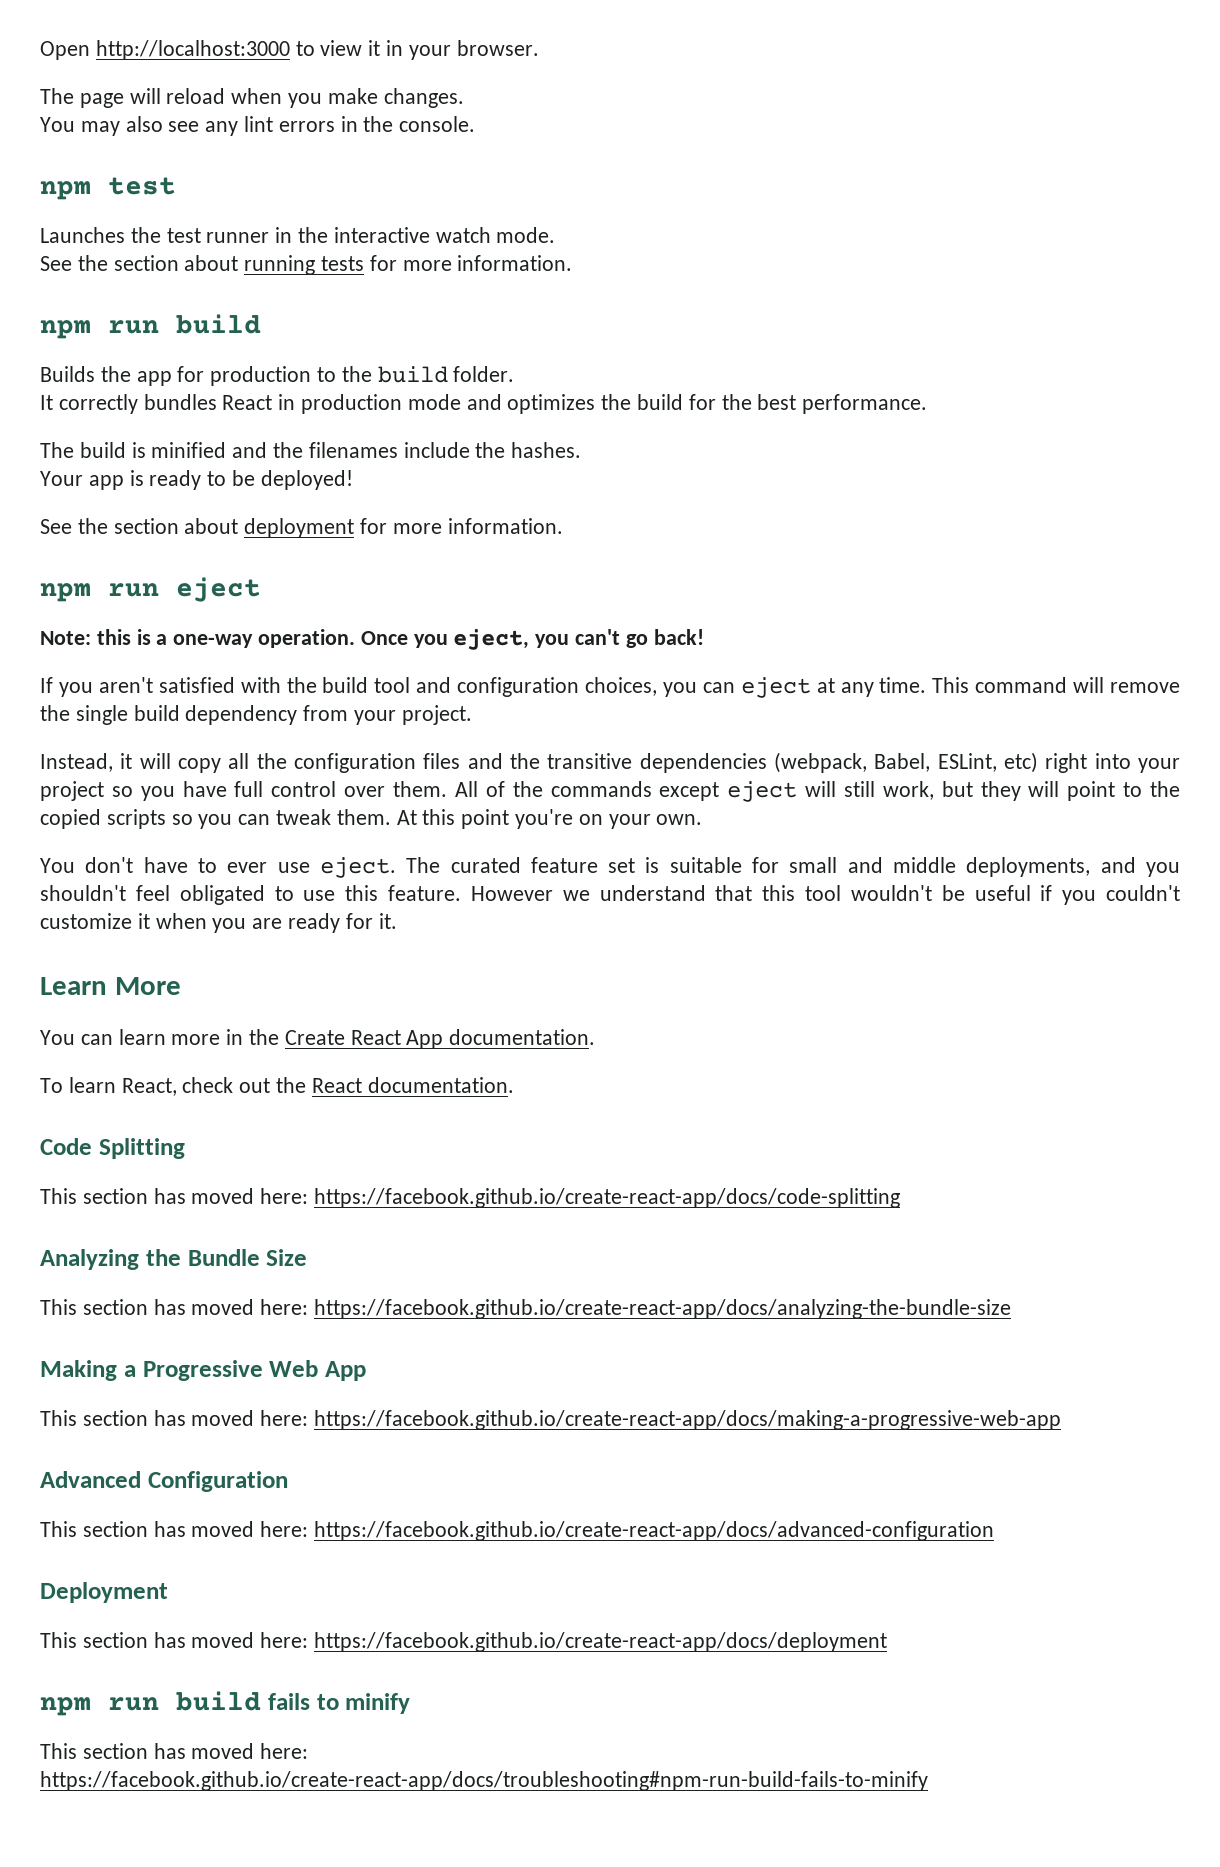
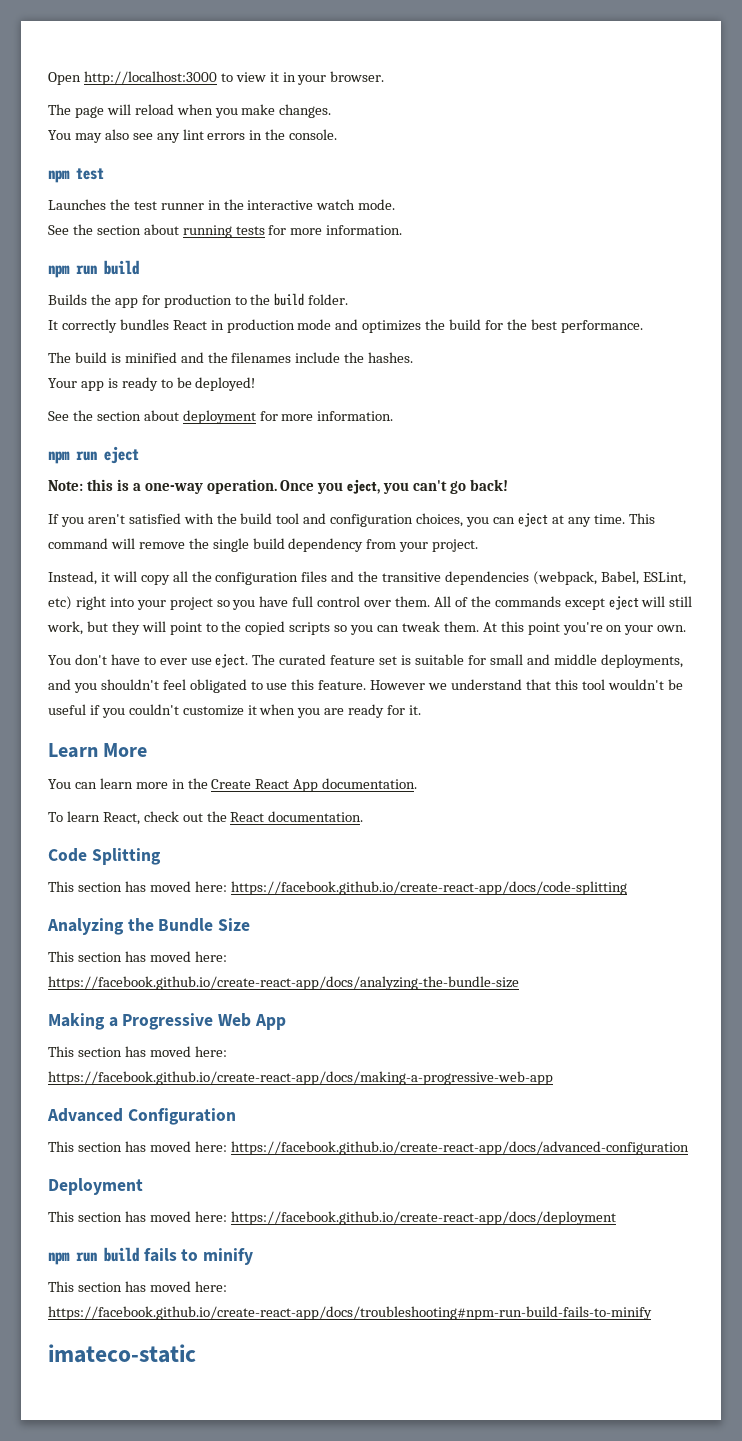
(928, 1781) none -> [48,1344,196,1363] // imateco-static

